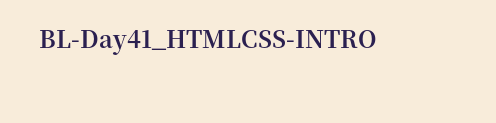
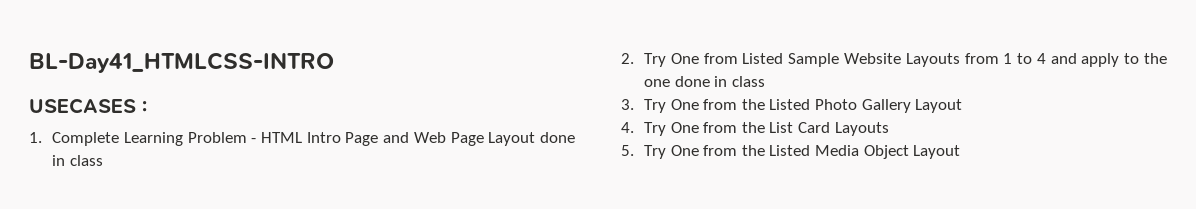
(376, 42) none -> [29,98,147,114] [29,132,575,146] [52,155,103,166] [621,53,1167,67] [644,76,765,87] [621,99,963,113] [621,122,889,136] [621,145,961,159] // USECASES : // 1. Complete Learning Problem - HTML Intro Page and Web Page Layout done in class // 2. Try One from Listed Sample Website Layouts from 1 to 4 and apply to the one done in class // 3. Try One from the Listed Photo Gallery Layout // 4. Try One from the List Card Layouts // 5. Try One from the Listed Media Object Layout

